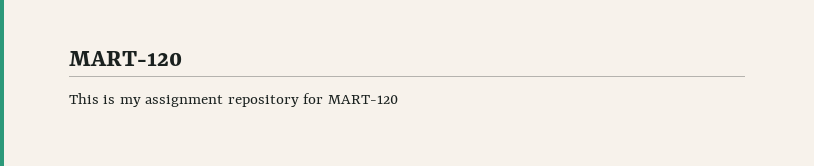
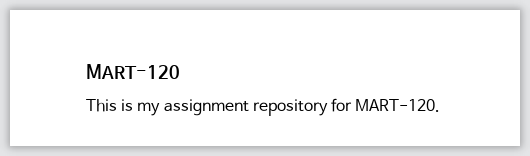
[327,95,398,104] MART-120 -> [355,99,441,112] MART-120.

